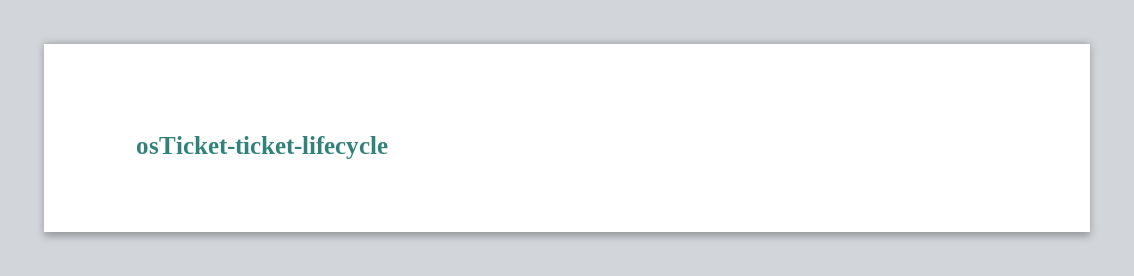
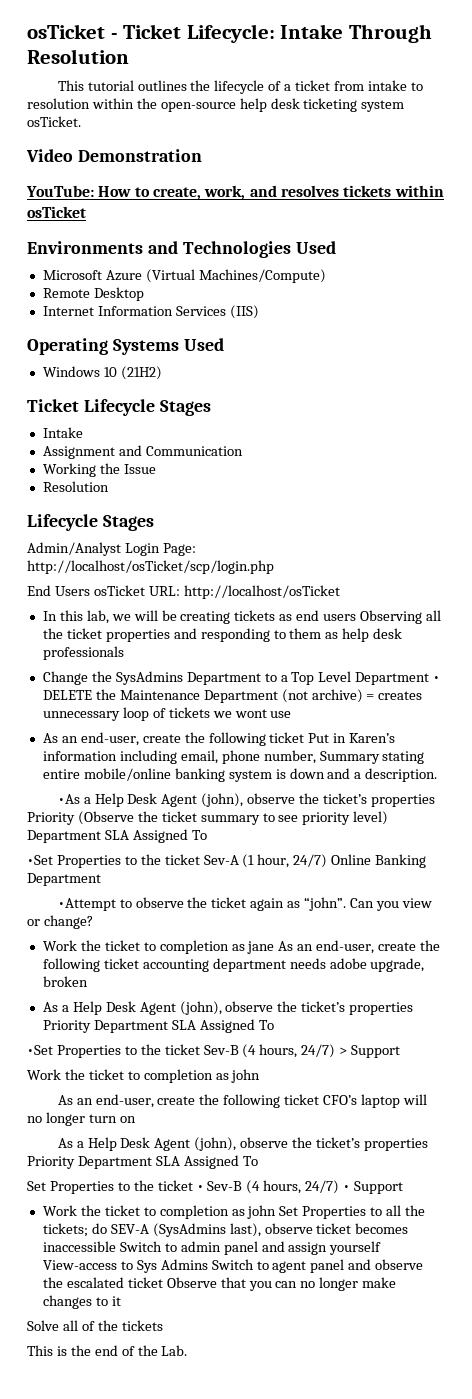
[136,136,388,159] osTicket-ticket-lifecycle -> [27,24,432,43] [27,49,129,64] [57,80,423,94] [27,98,405,112] [27,116,81,127] [26,149,202,162] [26,185,444,200] [27,206,86,218] [27,241,336,258] [42,269,326,283] [42,287,144,301] [42,305,259,319] [27,338,224,355] [42,366,162,380] [27,399,211,416] [42,427,83,438] [42,445,243,459] [42,463,156,477] [42,481,109,492] [27,514,154,531] [27,542,196,556] [27,560,274,574] [27,585,340,599] [42,610,441,624] [42,628,403,642] [42,646,124,660] [42,671,441,685] [42,689,423,703] [42,707,292,721] [42,732,396,746] [42,750,425,764] [42,768,438,782] [57,793,435,807] [27,811,389,825] [27,829,207,843] [27,854,427,868] [27,873,101,886] [57,897,432,911] [27,915,93,929] [42,940,441,954] [42,958,425,972] [42,976,88,987] [42,1001,414,1015] [42,1019,274,1033] [27,1044,401,1058] [27,1069,261,1083] [57,1094,427,1108] [27,1112,136,1126] [57,1137,428,1151] [27,1155,258,1169] [27,1180,404,1194] [42,1205,426,1219] [42,1223,409,1237] [42,1241,382,1255] [42,1259,424,1273] [42,1277,397,1291] [42,1295,121,1309] [27,1320,163,1331] [27,1345,188,1356] osTicket - Ticket Lifecycle: Intake Through Resolution // This tutorial outlines the lifecycle of a ticket from intake to resolution within the open-source help desk ticketing system osTicket. // Video Demonstration // YouTube: How to create, work, and resolves tickets within osTicket // Environments and Technologies Used // Microsoft Azure (Virtual Machines/Compute) // Remote Desktop // Internet Information Services (IIS) // Operating Systems Used // Windows 10 (21H2) // Ticket Lifecycle Stages // Intake // Assignment and Communication // Working the Issue // Resolution // Lifecycle Stages // Admin/Analyst Login Page: http://localhost/osTicket/scp/login.php // End Users osTicket URL: http://localhost/osTicket // In this lab, we will be creating tickets as end users Observing all the ticket properties and responding to them as help desk professionals // Change the SysAdmins Department to a Top Level Department • DELETE the Maintenance Department (not archive) = creates unnecessary loop of tickets we wont use // As an end-user, create the following ticket Put in Karen’s information including email, phone number, Summary stating entire mobile/online banking system is down and a description. // •As a Help Desk Agent (john), observe the ticket’s properties Priority (Observe the ticket summary to see priority level) Department SLA Assigned To // •Set Properties to the ticket Sev-A (1 hour, 24/7) Online Banking Department // •Attempt to observe the ticket again as “john”. Can you view or change? // Work the ticket to completion as jane As an end-user, create the following ticket accounting department needs adobe upgrade, broken // As a Help Desk Agent (john), observe the ticket’s properties Priority Department SLA Assigned To // •Set Properties to the ticket Sev-B (4 hours, 24/7) > Support // Work the ticket to completion as john // As an end-user, create the following ticket CFO’s laptop will no longer turn on // As a Help Desk Agent (john), observe the ticket’s properties Priority Department SLA Assigned To // Set Properties to the ticket • Sev-B (4 hours, 24/7) • Support // Work the ticket to completion as john Set Properties to all the tickets; do SEV-A (SysAdmins last), observe ticket becomes inaccessible Switch to admin panel and assign yourself View-access to Sys Admins Switch to agent panel and observe the escalated ticket Observe that you can no longer make changes to it // Solve all of the tickets // This is the end of the Lab.

